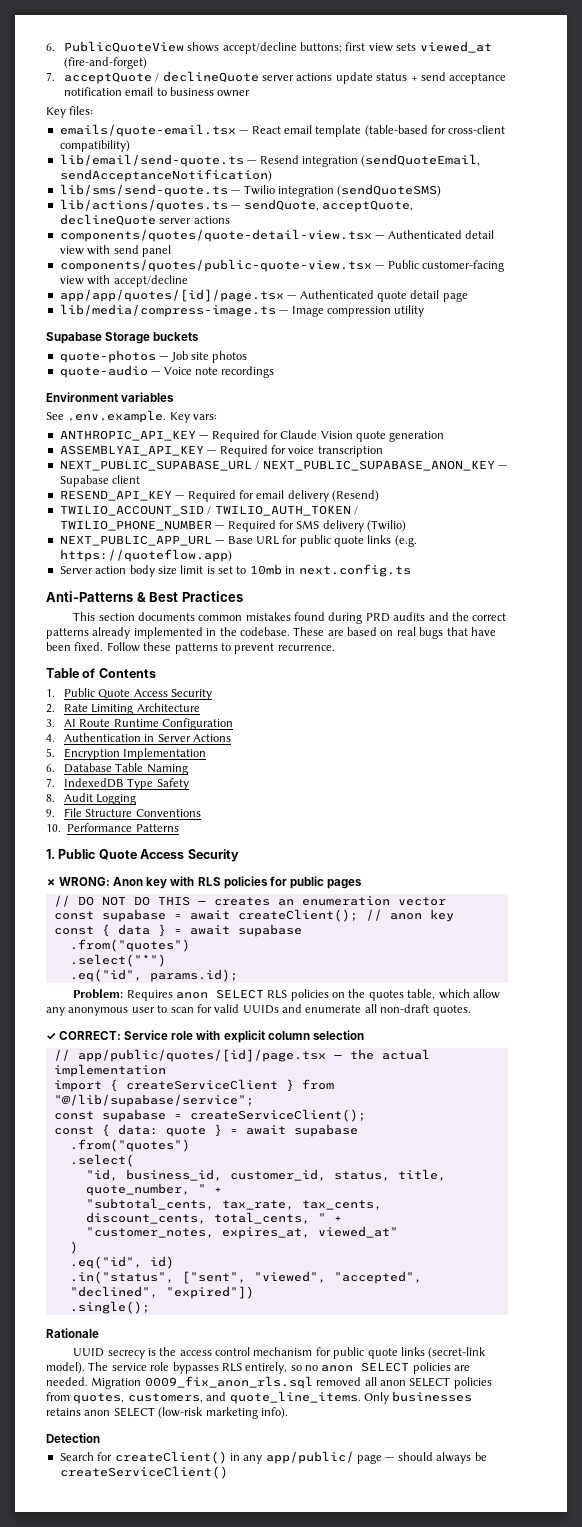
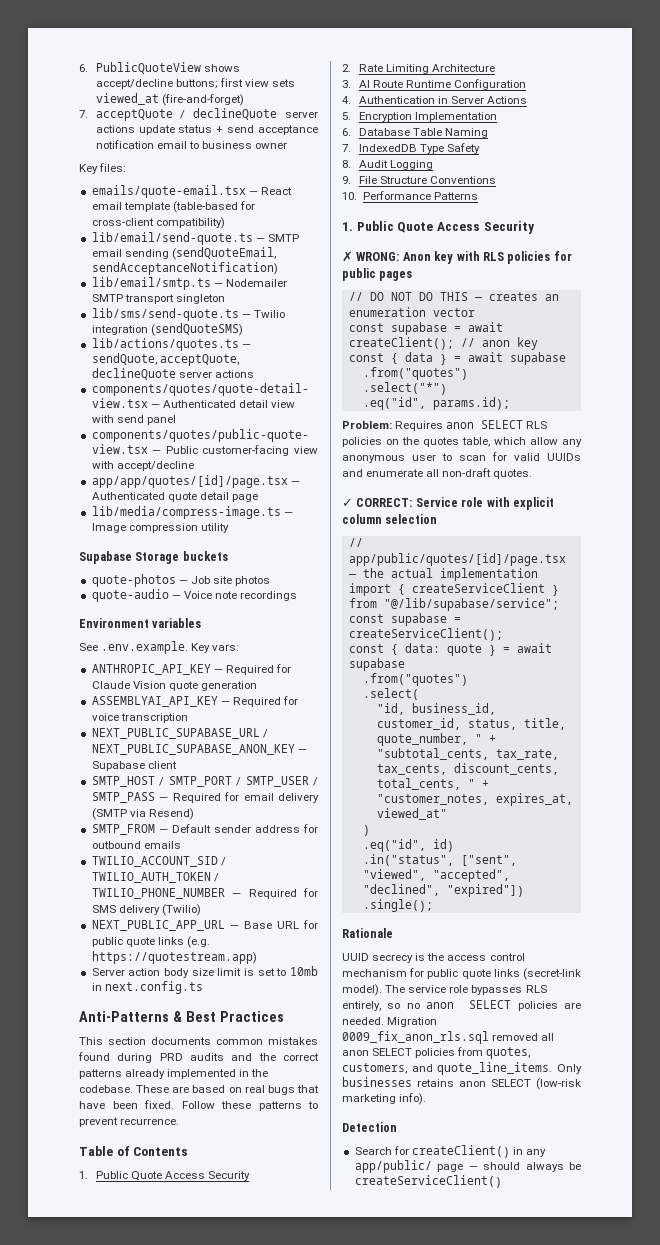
[259,155,358,167] Resend integration -> [267,234,299,242] [91,249,169,259] SMTP email sending
(272, 175) none -> [91,277,287,290] [91,294,225,304] // lib/email/smtp.ts — Nodemailer SMTP transport singleton
[59,490,172,501] RESEND_API_KEY -> [91,776,318,787] [91,792,155,803] SMTP_HOST / SMTP_PORT / SMTP_USER / SMTP_PASS
[332,490,379,502] (Resend) -> [91,808,194,820] [91,824,318,835] [91,841,181,849] (SMTP via Resend) // SMTP_FROM — Default sender address for outbound emails
[59,549,232,562] https://quoteflow.app) -> [91,951,257,964] https://quotestream.app)

